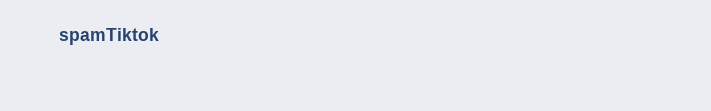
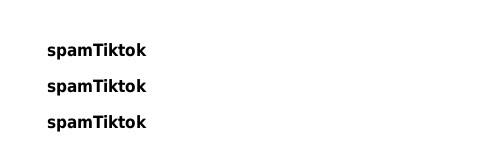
[59,28,159,45] spamTiktok -> [47,43,147,60] [47,79,147,96] [47,115,147,132] spamTiktok // spamTiktok // spamTiktok

